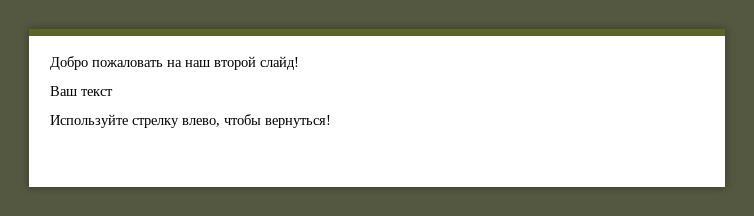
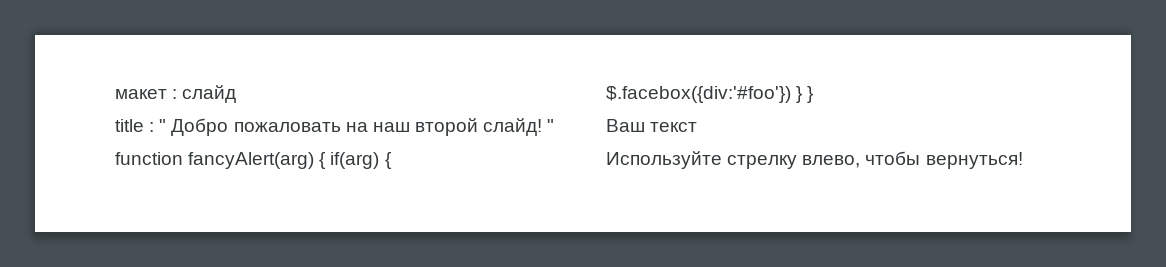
(50, 63) none -> [115,85,237,103] [115,119,167,132] макет : слайд // title : "
(299, 63) none -> [547,119,555,132] [115,152,392,169] [606,86,814,103] " // function fancyAlert(arg) { if(arg) { $.facebox({div:'#foo'}) } }

